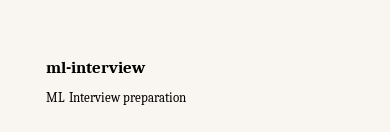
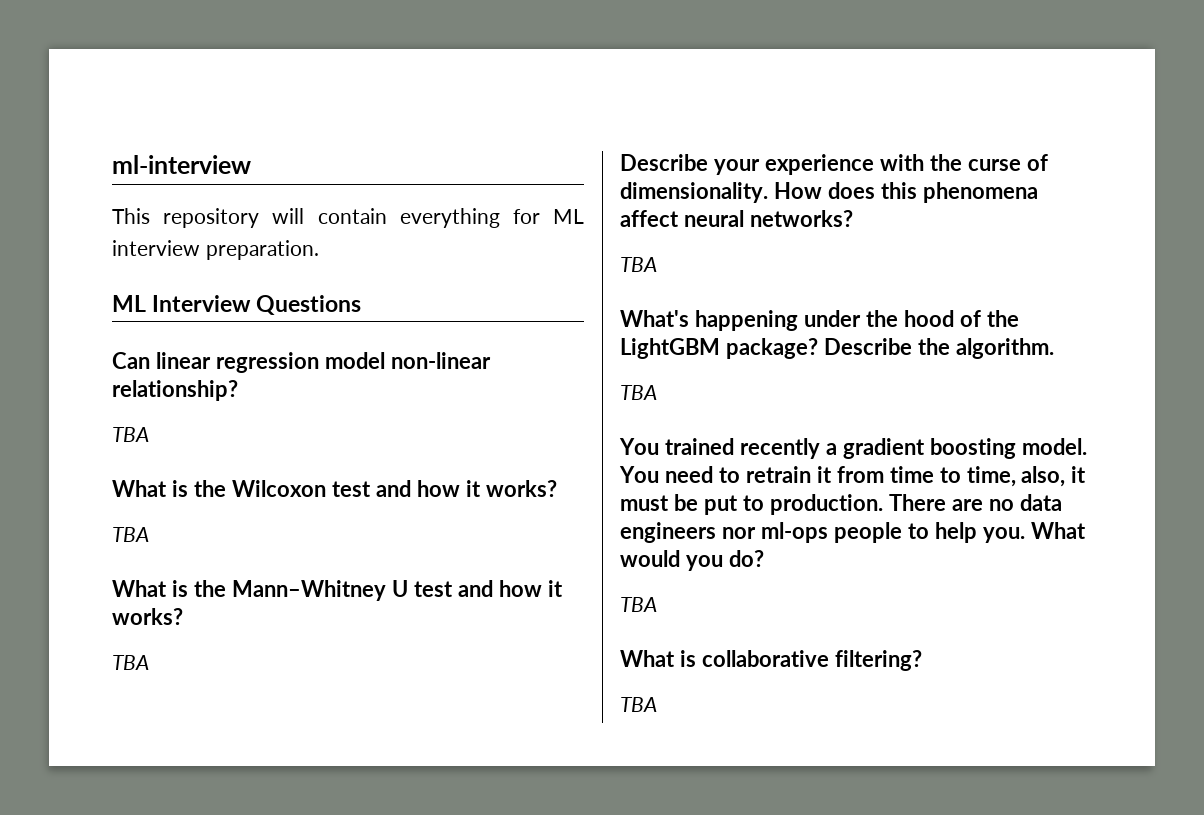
[46,92,187,105] ML Interview preparation -> [112,208,584,228] [112,240,319,260] [112,295,362,315] [112,352,491,373] [112,380,238,401] [112,427,149,442] [112,480,557,497] [112,527,149,542] [112,580,563,601] [112,608,183,625] [112,655,149,670] [620,154,1048,175] [620,182,1038,203] [620,210,853,227] [620,257,657,272] [620,310,1019,331] [620,338,1054,359] [620,385,657,400] [619,438,1087,459] [619,466,1087,487] [620,494,1062,515] [620,522,1086,543] [620,550,764,571] [620,597,657,612] [620,650,922,671] [620,697,657,712] This repository will contain everything for ML interview preparation. // ML Interview Questions // Can linear regression model non-linear relationship? // TBA // What is the Wilcoxon test and how it works? // TBA // What is the Mann–Whitney U test and how it works? // TBA // Describe your experience with the curse of dimensionality. How does this phenomena affect neural networks? // TBA // What's happening under the hood of the LightGBM package? Describe the algorithm. // TBA // You trained recently a gradient boosting model. You need to retrain it from time to time, also, it must be put to production. There are no data engineers nor ml-ops people to help you. What would you do? // TBA // What is collaborative filtering? // TBA

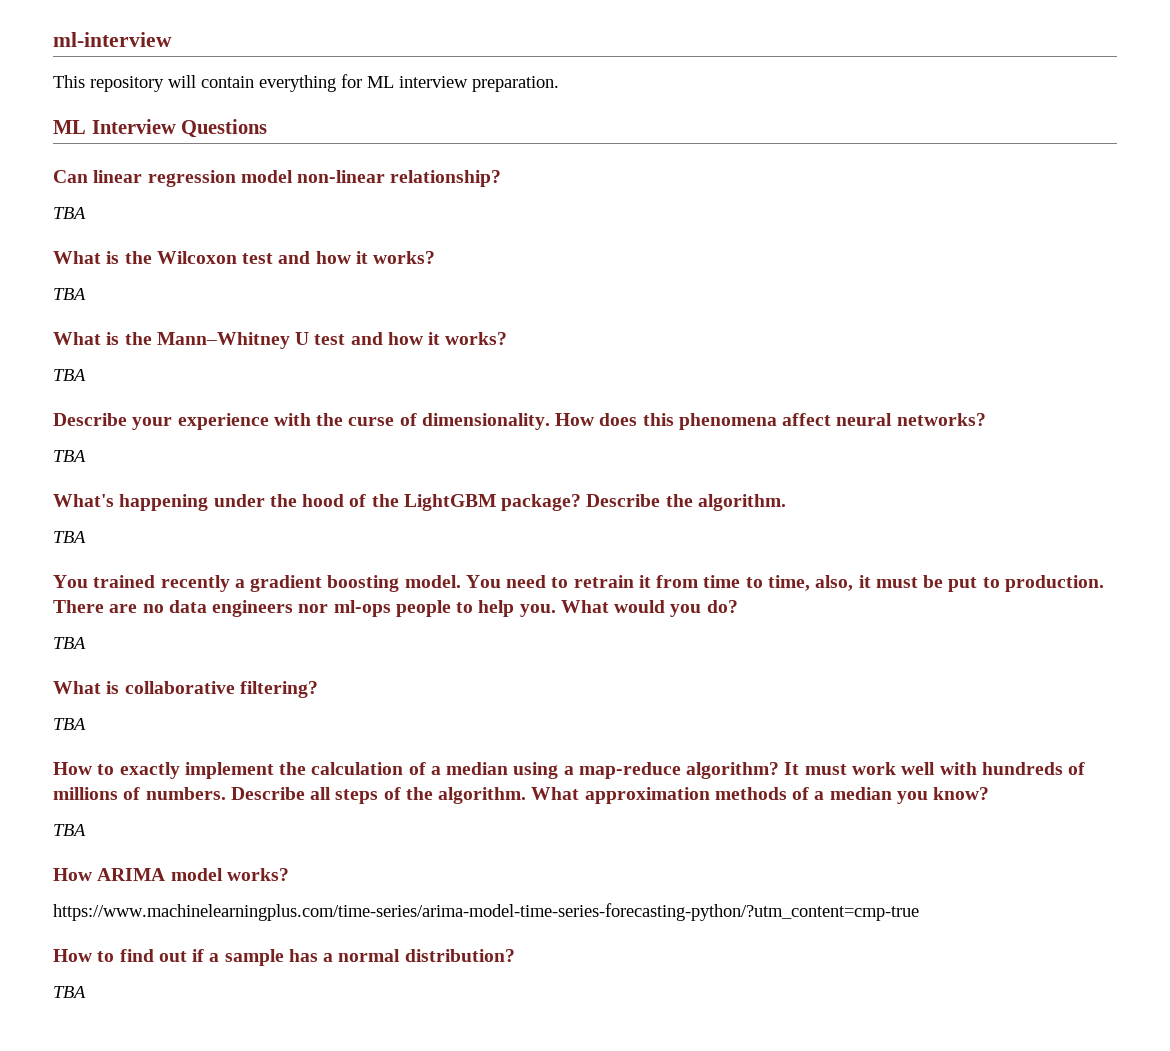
(657, 704) none -> [53,762,1086,779] [53,787,990,804] [53,824,86,836] [53,868,289,881] [53,903,919,921] [53,949,515,966] [53,986,86,998] // How to exactly implement the calculation of a median using a map-reduce algorithm? It must work well with hundreds of millions of numbers. Describe all steps of the algorithm. What approximation methods of a median you know? // TBA // How ARIMA model works? // https://www.machinelearningplus.com/time-series/arima-model-time-series-forecasting-python/?utm_content=cmp-true // How to find out if a sample has a normal distribution? // TBA

